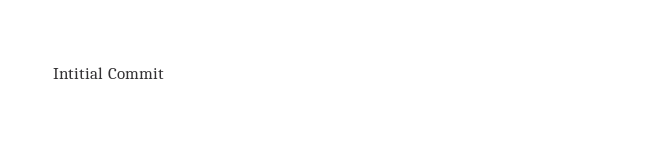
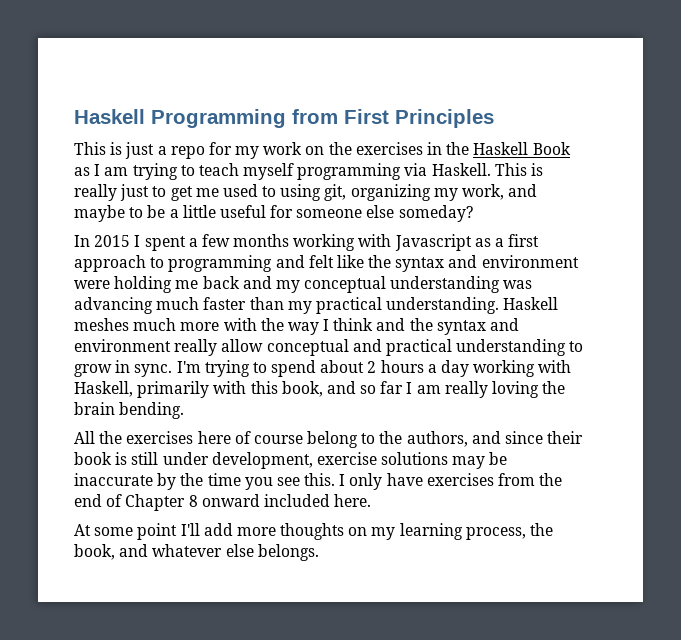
[53,67,164,79] Intitial Commit -> [74,109,494,128] [74,142,571,159] [74,163,544,180] [74,184,538,201] [74,205,473,222] [74,234,540,251] [74,255,579,272] [74,276,533,293] [74,297,559,314] [74,318,520,335] [74,339,584,356] [74,360,572,377] [74,381,566,398] [74,402,185,419] [74,431,584,448] [74,452,508,469] [74,473,563,490] [74,494,372,511] [74,523,554,540] [74,544,319,561] Haskell Programming from First Principles // This is just a repo for my work on the exercises in the Haskell Book as I am trying to teach myself programming via Haskell. This is really just to get me used to using git, organizing my work, and maybe to be a little useful for someone else someday? // In 2015 I spent a few months working with Javascript as a first approach to programming and felt like the syntax and environment were holding me back and my conceptual understanding was advancing much faster than my practical understanding. Haskell meshes much more with the way I think and the syntax and environment really allow conceptual and practical understanding to grow in sync. I'm trying to spend about 2 hours a day working with Haskell, primarily with this book, and so far I am really loving the brain bending. // All the exercises here of course belong to the authors, and since their book is still under development, exercise solutions may be inaccurate by the time you see this. I only have exercises from the end of Chapter 8 onward included here. // At some point I'll add more thoughts on my learning process, the book, and whatever else belongs.

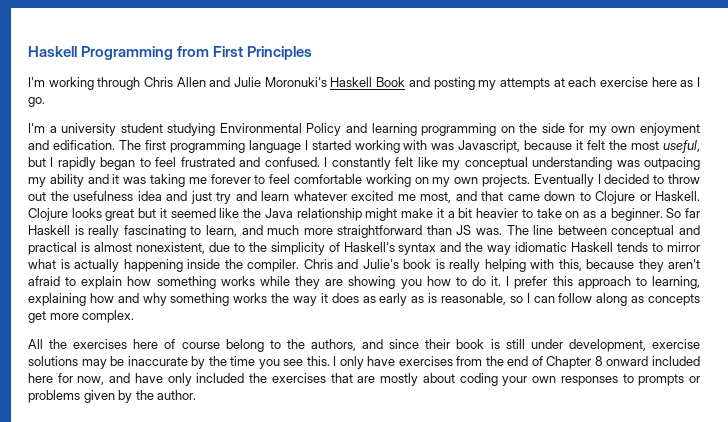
[74,142,571,159] [74,163,544,180] [74,184,538,201] [74,205,473,222] [74,234,540,251] [74,255,579,272] [74,276,533,293] [74,297,559,314] [74,318,520,335] [74,339,584,356] [74,360,572,377] [74,381,566,398] [74,402,185,419] This is just a repo for my work on the exercises in the Haskell Book as I am trying to teach myself programming via Haskell. This is really just to get me used to using git, organizing my work, and maybe to be a little useful for someone else someday? // In 2015 I spent a few months working with Javascript as a first approach to programming and felt like the syntax and environment were holding me back and my conceptual understanding was advancing much faster than my practical understanding. Haskell meshes much more with the way I think and the syntax and environment really allow conceptual and practical understanding to grow in sync. I'm trying to spend about 2 hours a day working with Haskell, primarily with this book, and so far I am really loving the brain bending. -> [28,77,701,90] [28,97,45,107] [28,123,700,136] [28,140,700,153] [28,157,701,170] [28,174,700,187] [28,191,700,204] [28,208,701,221] [28,225,700,238] [28,242,701,255] [28,259,700,272] [28,276,700,289] [28,293,700,306] [28,310,135,323] I'm working through Chris Allen and Julie Moronuki's Haskell Book and posting my attempts at each exercise here as I go. // I'm a university student studying Environmental Policy and learning programming on the side for my own enjoyment and edification. The first programming language I started working with was Javascript, because it felt the most useful, but I rapidly began to feel frustrated and confused. I constantly felt like my conceptual understanding was outpacing my ability and it was taking me forever to feel comfortable working on my own projects. Eventually I decided to throw out the usefulness idea and just try and learn whatever excited me most, and that came down to Clojure or Haskell. Clojure looks great but it seemed like the Java relationship might make it a bit heavier to take on as a beginner. So far Haskell is really fascinating to learn, and much more straightforward than JS was. The line between conceptual and practical is almost nonexistent, due to the simplicity of Haskell's syntax and the way idiomatic Haskell tends to mirror what is actually happening inside the compiler. Chris and Julie's book is really helping with this, because they aren't afraid to explain how something works while they are showing you how to do it. I prefer this approach to learning, explaining how and why something works the way it does as early as is reasonable, so I can follow along as concepts get more complex.
[334,494,372,507] [74,523,554,540] [74,544,319,561] here. // At some point I'll add more thoughts on my learning process, the book, and whatever else belongs. -> [28,373,700,386] [28,390,197,403] here for now, and have only included the exercises that are mostly about coding your own responses to prompts or problems given by the author.

